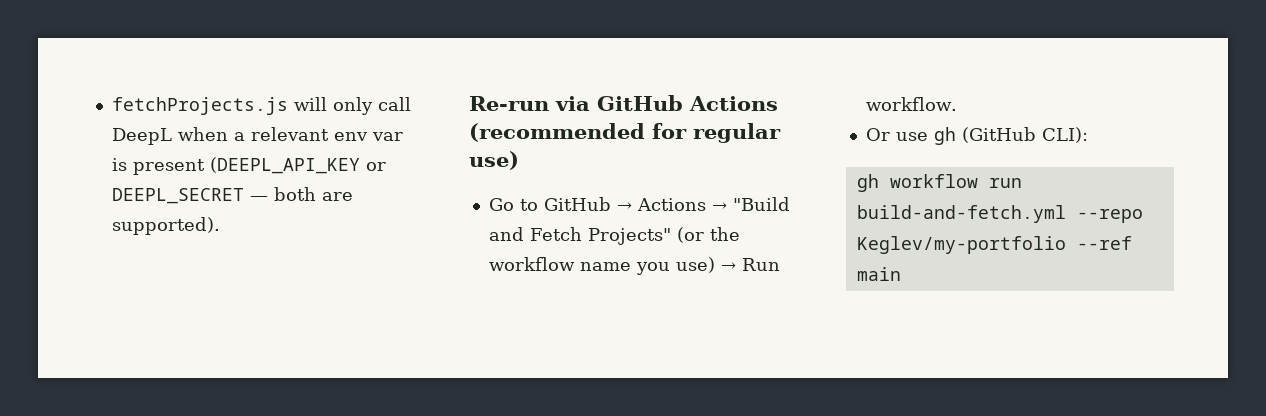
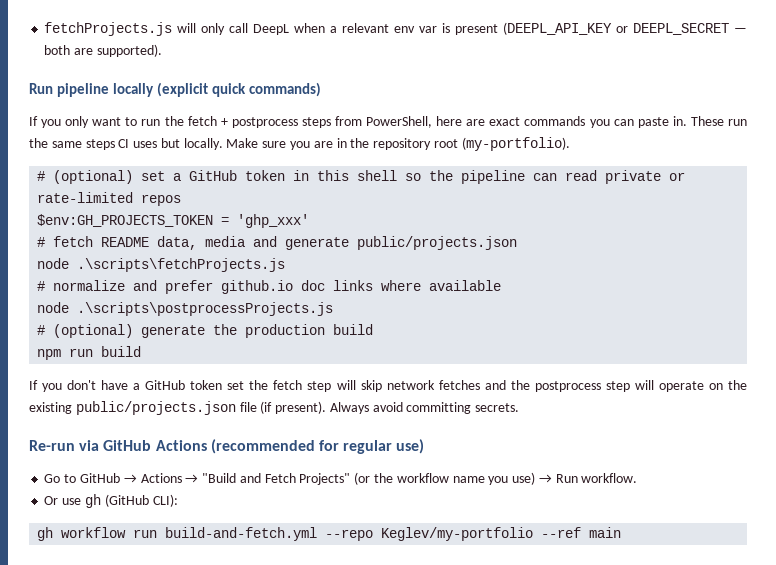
(220, 226) none -> [29,82,321,97] [29,116,747,128] [29,137,570,151] [37,170,686,184] [37,192,182,206] [37,214,310,228] [37,236,518,250] [37,258,286,272] [37,280,502,294] [37,302,334,316] [37,324,374,338] [37,346,142,360] [29,380,747,392] [29,401,520,415] // Run pipeline locally (explicit quick commands) // If you only want to run the fetch + postprocess steps from PowerShell, here are exact commands you can paste in. These run the same steps CI uses but locally. Make sure you are in the repository root (my-portfolio). // # (optional) set a GitHub token in this shell so the pipeline can read private or rate-limited repos // $env:GH_PROJECTS_TOKEN = 'ghp_xxx' // # fetch README data, media and generate public/projects.json // node .\scripts\fetchProjects.js // # normalize and prefer github.io doc links where available // node .\scripts\postprocessProjects.js // # (optional) generate the production build // npm run build // If you don't have a GitHub token set the fetch step will skip network fetches and the postprocess step will operate on the existing public/projects.json file (if present). Always avoid committing secrets.

